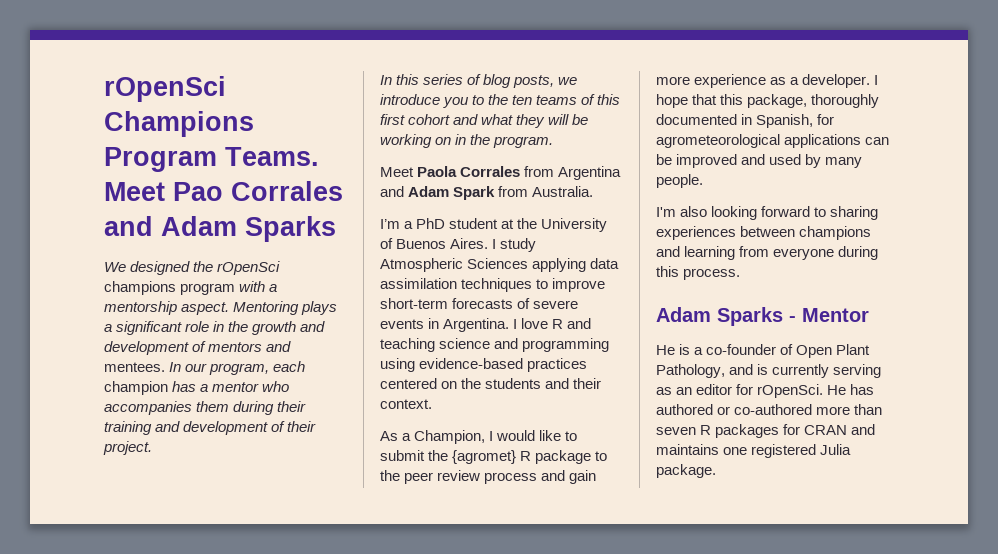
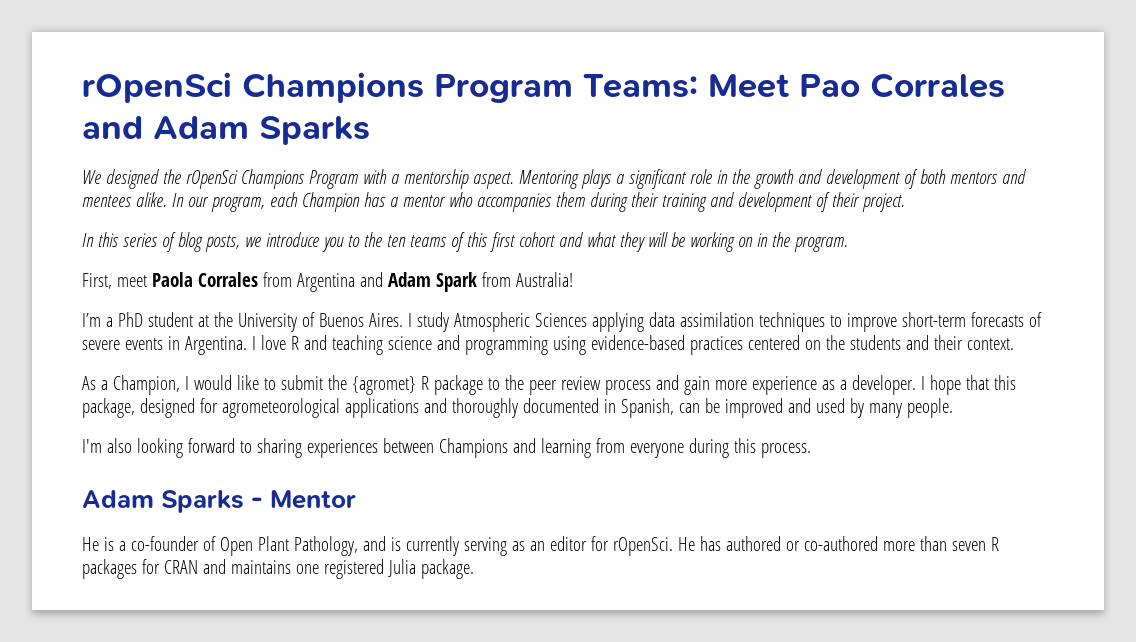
[104,76,226,102] [104,111,254,137] [104,147,319,172] rOpenSci Champions Program Teams. -> [82,72,698,103] rOpenSci Champions Program Teams:
[104,281,236,295] champions program -> [240,169,358,189] Champions Program
(207, 346) none -> [919,169,946,184] both
[104,362,165,372] mentees. -> [82,192,167,207] mentees alike.
[104,381,168,395] champion -> [301,192,360,212] Champion
[380,167,414,177] Meet -> [82,273,147,289] First, meet
[532,186,594,197] Australia. -> [515,272,573,287] Australia!
(808, 101) none -> [139,398,447,418] designed for agrometeorological applications and
[817,114,835,125] [656,134,862,148] for agrometeorological applications -> (674, 408) none
[799,226,872,240] champions -> [438,438,508,458] Champions

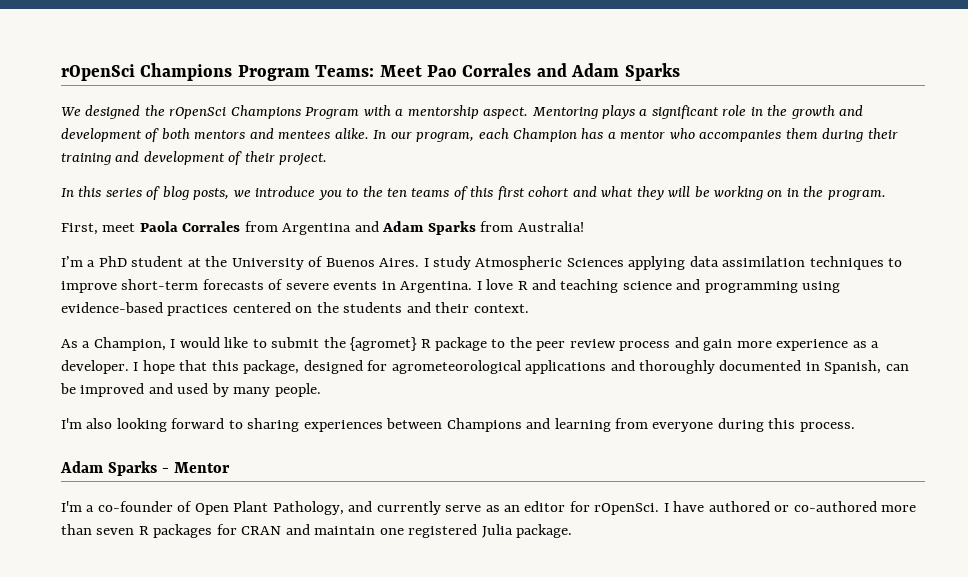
[435,272,477,292] Spark -> [427,221,476,235] Sparks
[82,537,114,551] He is -> [61,501,82,512] I'm
[390,536,507,556] is currently serving -> [376,501,482,515] currently serve
[677,536,721,551] He has -> [663,501,705,512] I have
[230,560,291,574] maintains -> [314,526,376,535] maintain

